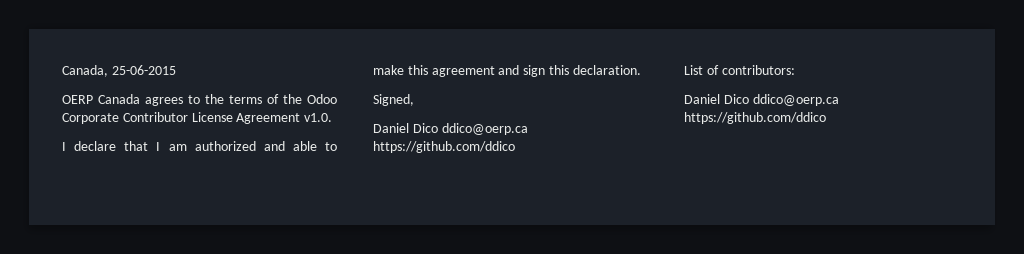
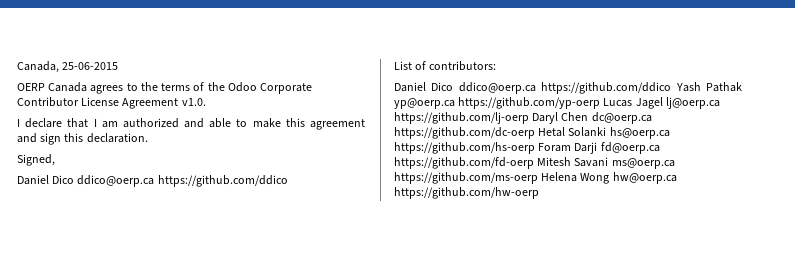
(826, 118) none -> [675,82,742,92] [394,97,720,109] [394,112,652,124] [394,127,670,139] [394,142,660,154] [394,157,675,169] [394,172,677,184] [394,187,539,199] Yash Pathak yp@oerp.ca https://github.com/yp-oerp Lucas Jagel lj@oerp.ca https://github.com/lj-oerp Daryl Chen dc@oerp.ca https://github.com/dc-oerp Hetal Solanki hs@oerp.ca https://github.com/hs-oerp Foram Darji fd@oerp.ca https://github.com/fd-oerp Mitesh Savani ms@oerp.ca https://github.com/ms-oerp Helena Wong hw@oerp.ca https://github.com/hw-oerp

